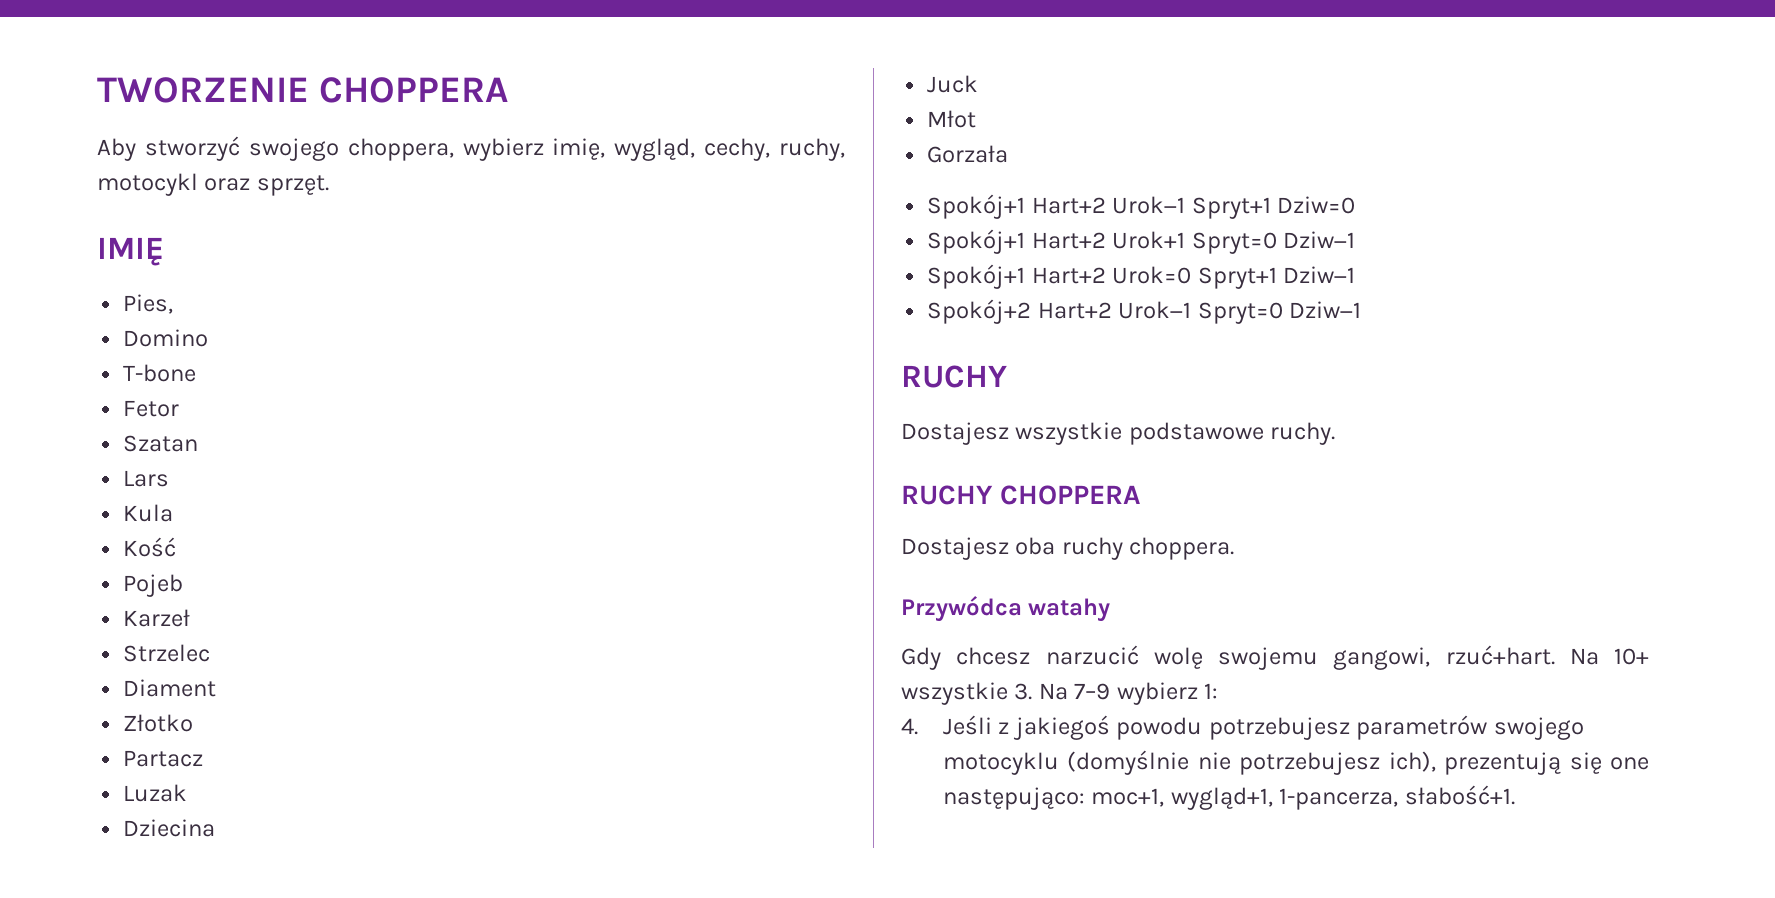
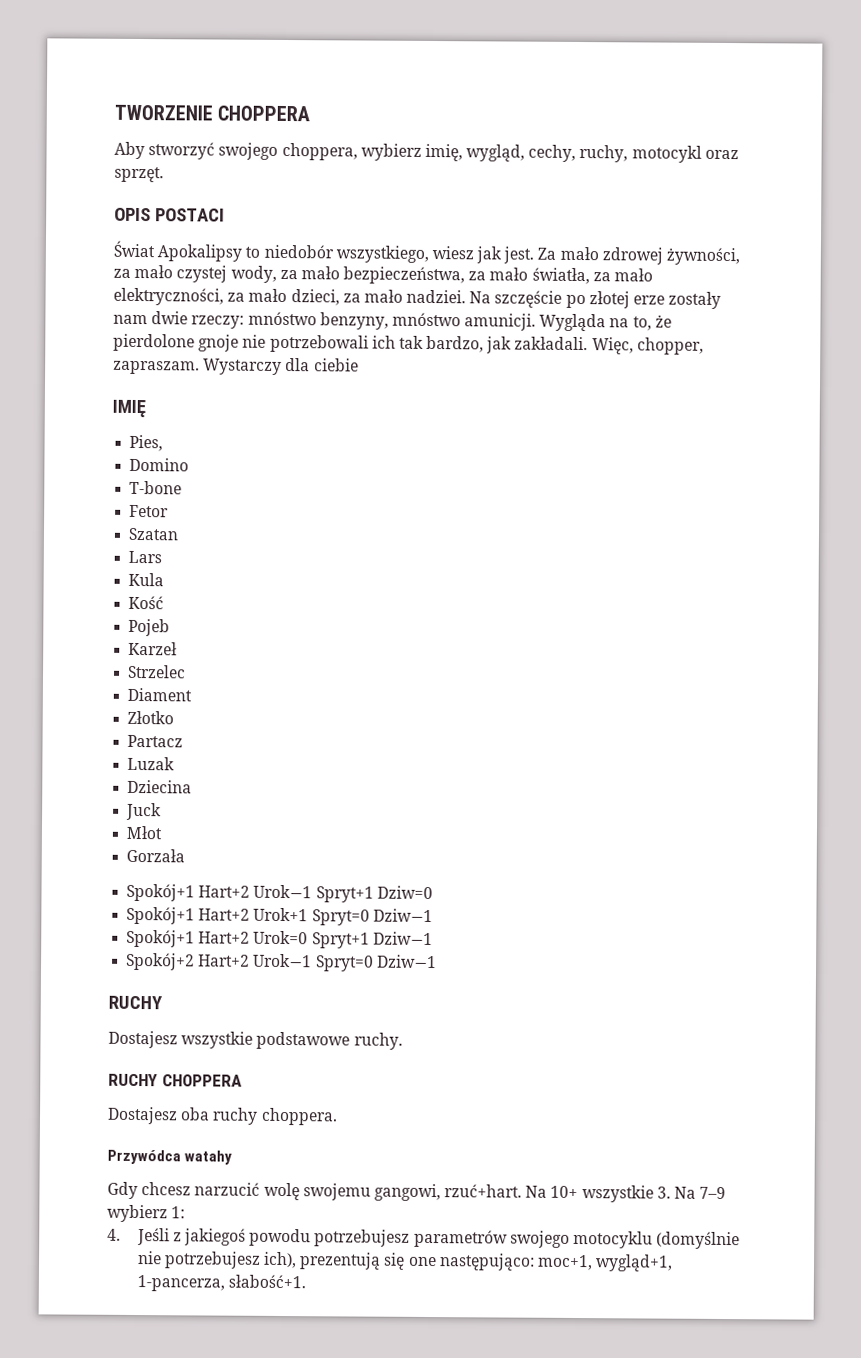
(329, 185) none -> [114,207,225,222] [113,240,741,266] [113,264,654,285] [113,287,722,309] [113,311,672,332] [113,333,704,355] [113,358,359,375] // OPIS POSTACI // Świat Apokalipsy to niedobór wszystkiego, wiesz jak jest. Za mało zdrowej żywności, za mało czystej wody, za mało bezpieczeństwa, za mało światła, za mało elektryczności, za mało dzieci, za mało nadziei. Na szczęście po złotej erze zostały nam dwie rzeczy: mnóstwo benzyny, mnóstwo amunicji. Wygląda na to, że pierdolone gnoje nie potrzebowali ich tak bardzo, jak zakładali. Więc, chopper, zapraszam. Wystarczy dla ciebie

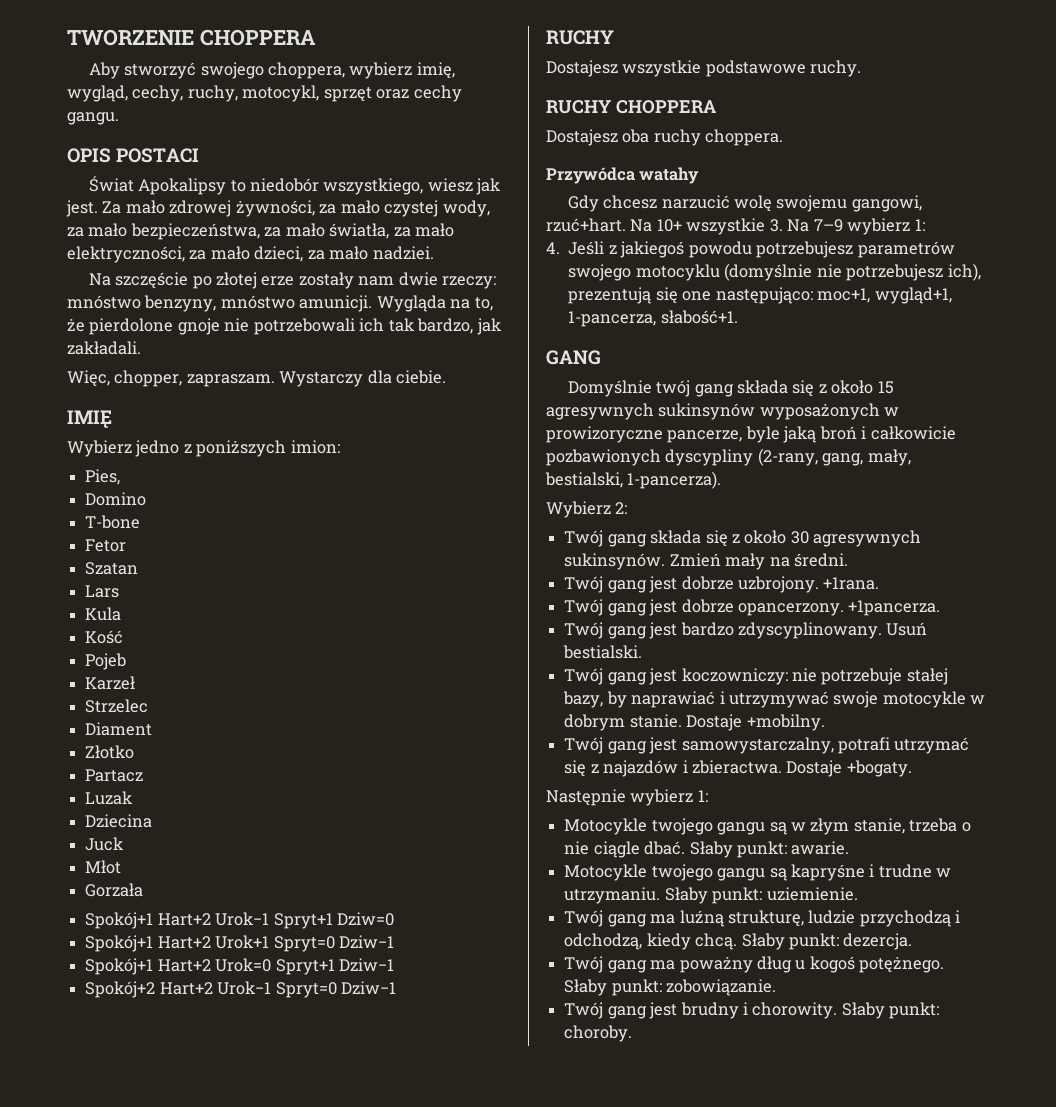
[631,145,739,163] [114,166,164,183] motocykl oraz sprzęt. -> [242,85,462,102] [67,112,119,125] motocykl, sprzęt oraz cechy gangu.
(467, 296) none -> (434, 253) //
(589, 343) none -> (141, 348) //
[313,358,359,372] ciebie -> [396,370,447,384] ciebie.
(146, 409) none -> [67,440,340,457] // Wybierz jedno z poniższych imion:
(306, 1281) none -> [546,350,601,365] [567,380,894,397] [546,403,900,420] [546,426,956,443] [546,448,911,466] [545,471,722,489] [546,501,628,518] [564,530,922,547] [564,553,848,570] [564,576,880,593] [564,599,941,616] [564,622,928,639] [563,645,643,659] [564,668,948,685] [563,691,986,708] [564,714,825,731] [564,737,970,754] [564,760,912,777] [546,789,708,806] [564,818,971,835] [564,841,850,858] [564,864,952,881] [564,887,858,904] [564,910,961,927] [564,933,913,950] [564,956,945,973] [564,979,777,996] [564,1002,940,1019] [564,1025,633,1042] // GANG // Domyślnie twój gang składa się z około 15 agresywnych sukinsynów wyposażonych w prowizoryczne pancerze, byle jaką broń i całkowicie pozbawionych dyscypliny (2-rany, gang, mały, bestialski, 1-pancerza). // Wybierz 2: // Twój gang składa się z około 30 agresywnych sukinsynów. Zmień mały na średni. // Twój gang jest dobrze uzbrojony. +1rana. // Twój gang jest dobrze opancerzony. +1pancerza. // Twój gang jest bardzo zdyscyplinowany. Usuń bestialski. // Twój gang jest koczowniczy: nie potrzebuje stałej bazy, by naprawiać i utrzymywać swoje motocykle w dobrym stanie. Dostaje +mobilny. // Twój gang jest samowystarczalny, potrafi utrzymać się z najazdów i zbieractwa. Dostaje +bogaty. // Następnie wybierz 1: // Motocykle twojego gangu są w złym stanie, trzeba o nie ciągle dbać. Słaby punkt: awarie. // Motocykle twojego gangu są kapryśne i trudne w utrzymaniu. Słaby punkt: uziemienie. // Twój gang ma luźną strukturę, ludzie przychodzą i odchodzą, kiedy chcą. Słaby punkt: dezercja. // Twój gang ma poważny dług u kogoś potężnego. Słaby punkt: zobowiązanie. // Twój gang jest brudny i chorowity. Słaby punkt: choroby.

